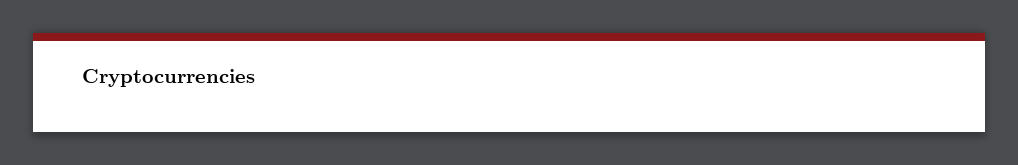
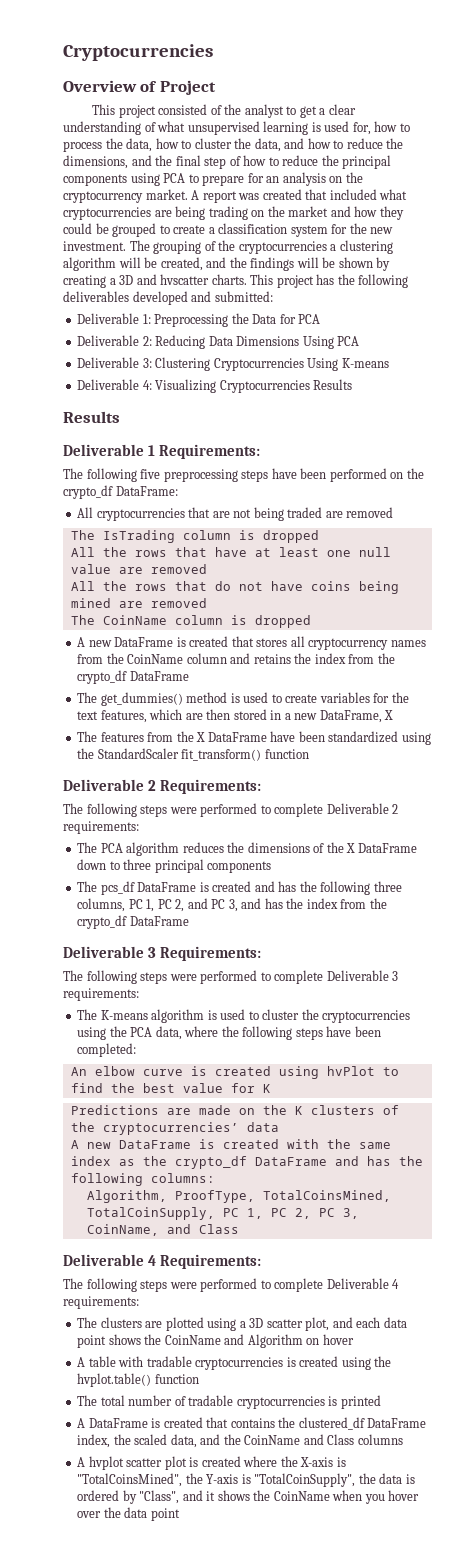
[82,69,255,87] Cryptocurrencies -> [63,44,213,61] [63,80,216,95] [92,104,356,118] [63,121,410,135] [63,138,404,152] [63,155,392,169] [63,172,363,186] [63,189,408,203] [63,206,404,220] [63,223,394,237] [63,240,393,254] [63,257,391,271] [63,274,409,288] [63,291,273,305] [77,313,321,327] [77,335,360,349] [77,357,389,371] [77,379,353,393] [63,411,120,423] [63,444,260,459] [63,468,424,482] [63,485,178,499] [77,507,394,521] [70,530,319,543] [70,547,391,557] [70,564,207,574] [70,581,399,594] [70,598,207,608] [70,615,311,628] [77,636,426,650] [77,653,395,664] [77,670,189,684] [77,692,409,706] [77,709,394,723] [77,731,431,745] [77,748,309,761] [63,779,261,794] [63,803,399,817] [63,821,139,834] [77,842,417,856] [77,859,272,873] [77,881,402,895] [77,898,387,912] [77,915,189,929] [63,946,261,961] [63,970,399,984] [63,988,139,1001] [77,1009,411,1023] [77,1026,381,1040] [77,1043,137,1057] [70,1066,399,1079] [70,1083,271,1093] [70,1105,399,1115] [70,1122,279,1135] [70,1139,391,1149] [70,1156,423,1169] [70,1173,215,1186] [86,1190,391,1203] [86,1207,359,1220] [86,1224,239,1236] [63,1254,261,1269] [63,1278,400,1292] [63,1296,139,1309] [77,1317,407,1331] [77,1334,354,1348] [77,1356,392,1370] [77,1373,199,1387] [77,1395,381,1409] [77,1417,427,1430] [77,1434,403,1448] [77,1456,346,1470] [77,1473,415,1487] [77,1490,420,1504] [77,1507,180,1521] Cryptocurrencies // Overview of Project // This project consisted of the analyst to get a clear understanding of what unsupervised learning is used for, how to process the data, how to cluster the data, and how to reduce the dimensions, and the final step of how to reduce the principal components using PCA to prepare for an analysis on the cryptocurrency market. A report was created that included what cryptocurrencies are being trading on the market and how they could be grouped to create a classification system for the new investment. The grouping of the cryptocurrencies a clustering algorithm will be created, and the findings will be shown by creating a 3D and hvscatter charts. This project has the following deliverables developed and submitted: // Deliverable 1: Preprocessing the Data for PCA // Deliverable 2: Reducing Data Dimensions Using PCA // Deliverable 3: Clustering Cryptocurrencies Using K-means // Deliverable 4: Visualizing Cryptocurrencies Results // Results // Deliverable 1 Requirements: // The following five preprocessing steps have been performed on the crypto_df DataFrame: // All cryptocurrencies that are not being traded are removed // The IsTrading column is dropped // All the rows that have at least one null value are removed // All the rows that do not have coins being mined are removed // The CoinName column is dropped // A new DataFrame is created that stores all cryptocurrency names from the CoinName column and retains the index from the crypto_df DataFrame // The get_dummies() method is used to create variables for the text features, which are then stored in a new DataFrame, X // The features from the X DataFrame have been standardized using the StandardScaler fit_transform() function // Deliverable 2 Requirements: // The following steps were performed to complete Deliverable 2 requirements: // The PCA algorithm reduces the dimensions of the X DataFrame down to three principal components // The pcs_df DataFrame is created and has the following three columns, PC 1, PC 2, and PC 3, and has the index from the crypto_df DataFrame // Deliverable 3 Requirements: // The following steps were performed to complete Deliverable 3 requirements: // The K-means algorithm is used to cluster the cryptocurrencies using the PCA data, where the following steps have been completed: // An elbow curve is created using hvPlot to find the best value for K // Predictions are made on the K clusters of the cryptocurrencies’ data // A new DataFrame is created with the same index as the crypto_df DataFrame and has the following columns: // Algorithm, ProofType, TotalCoinsMined, TotalCoinSupply, PC 1, PC 2, PC 3, CoinName, and Class // Deliverable 4 Requirements: // The following steps were performed to complete Deliverable 4 requirements: // The clusters are plotted using a 3D scatter plot, and each data point shows the CoinName and Algorithm on hover // A table with tradable cryptocurrencies is created using the hvplot.table() function // The total number of tradable cryptocurrencies is printed // A DataFrame is created that contains the clustered_df DataFrame index, the scaled data, and the CoinName and Class columns // A hvplot scatter plot is created where the X-axis is "TotalCoinsMined", the Y-axis is "TotalCoinSupply", the data is ordered by "Class", and it shows the CoinName when you hover over the data point

